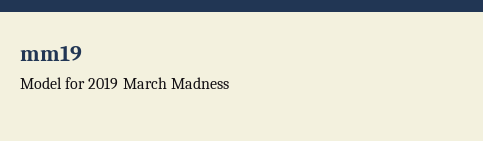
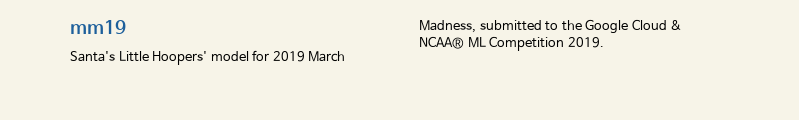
[20,77,229,90] Model for 2019 March Madness -> [70,50,346,65] [419,19,683,34] [419,36,604,51] Santa's Little Hoopers' model for 2019 March Madness, submitted to the Google Cloud & NCAA® ML Competition 2019.

